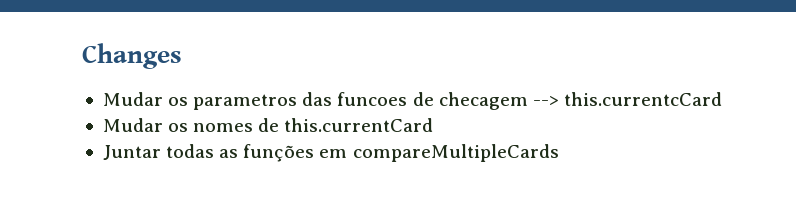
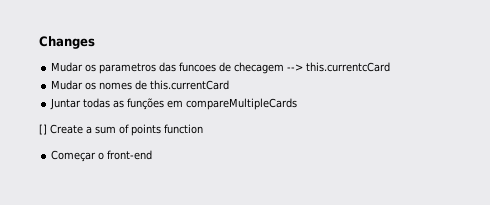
(559, 153) none -> [39,124,203,136] [51,150,153,162] // [] Create a sum of points function // Começar o front-end

